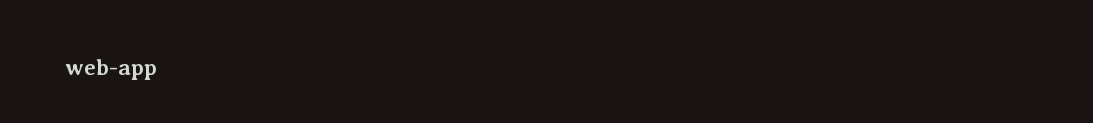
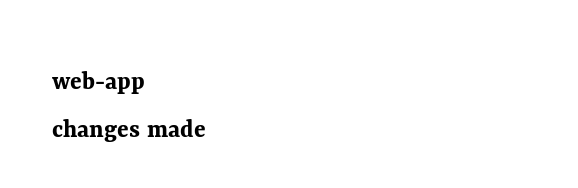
(157, 69) none -> [52,119,207,142] // changes made

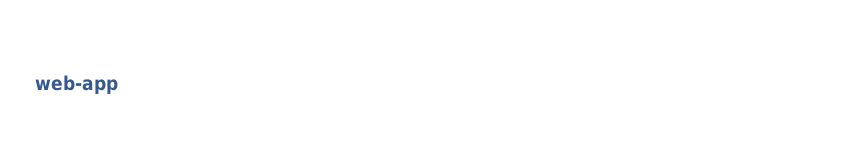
[52,119,207,142] // changes made -> (118, 84) none

